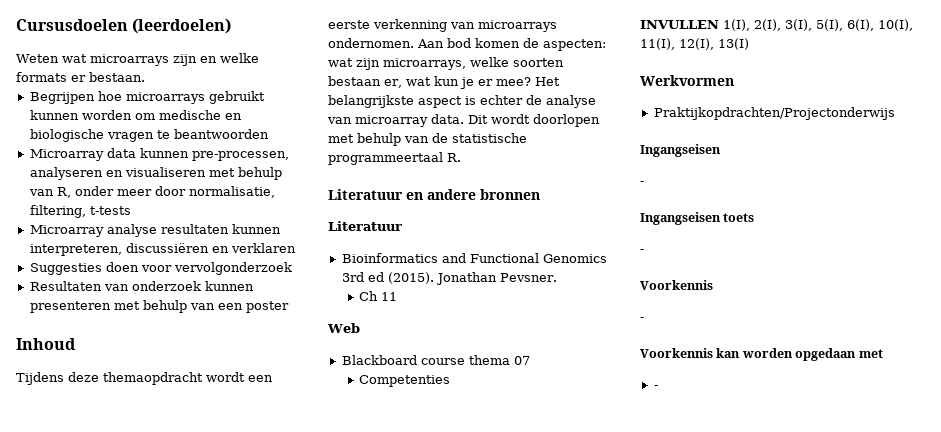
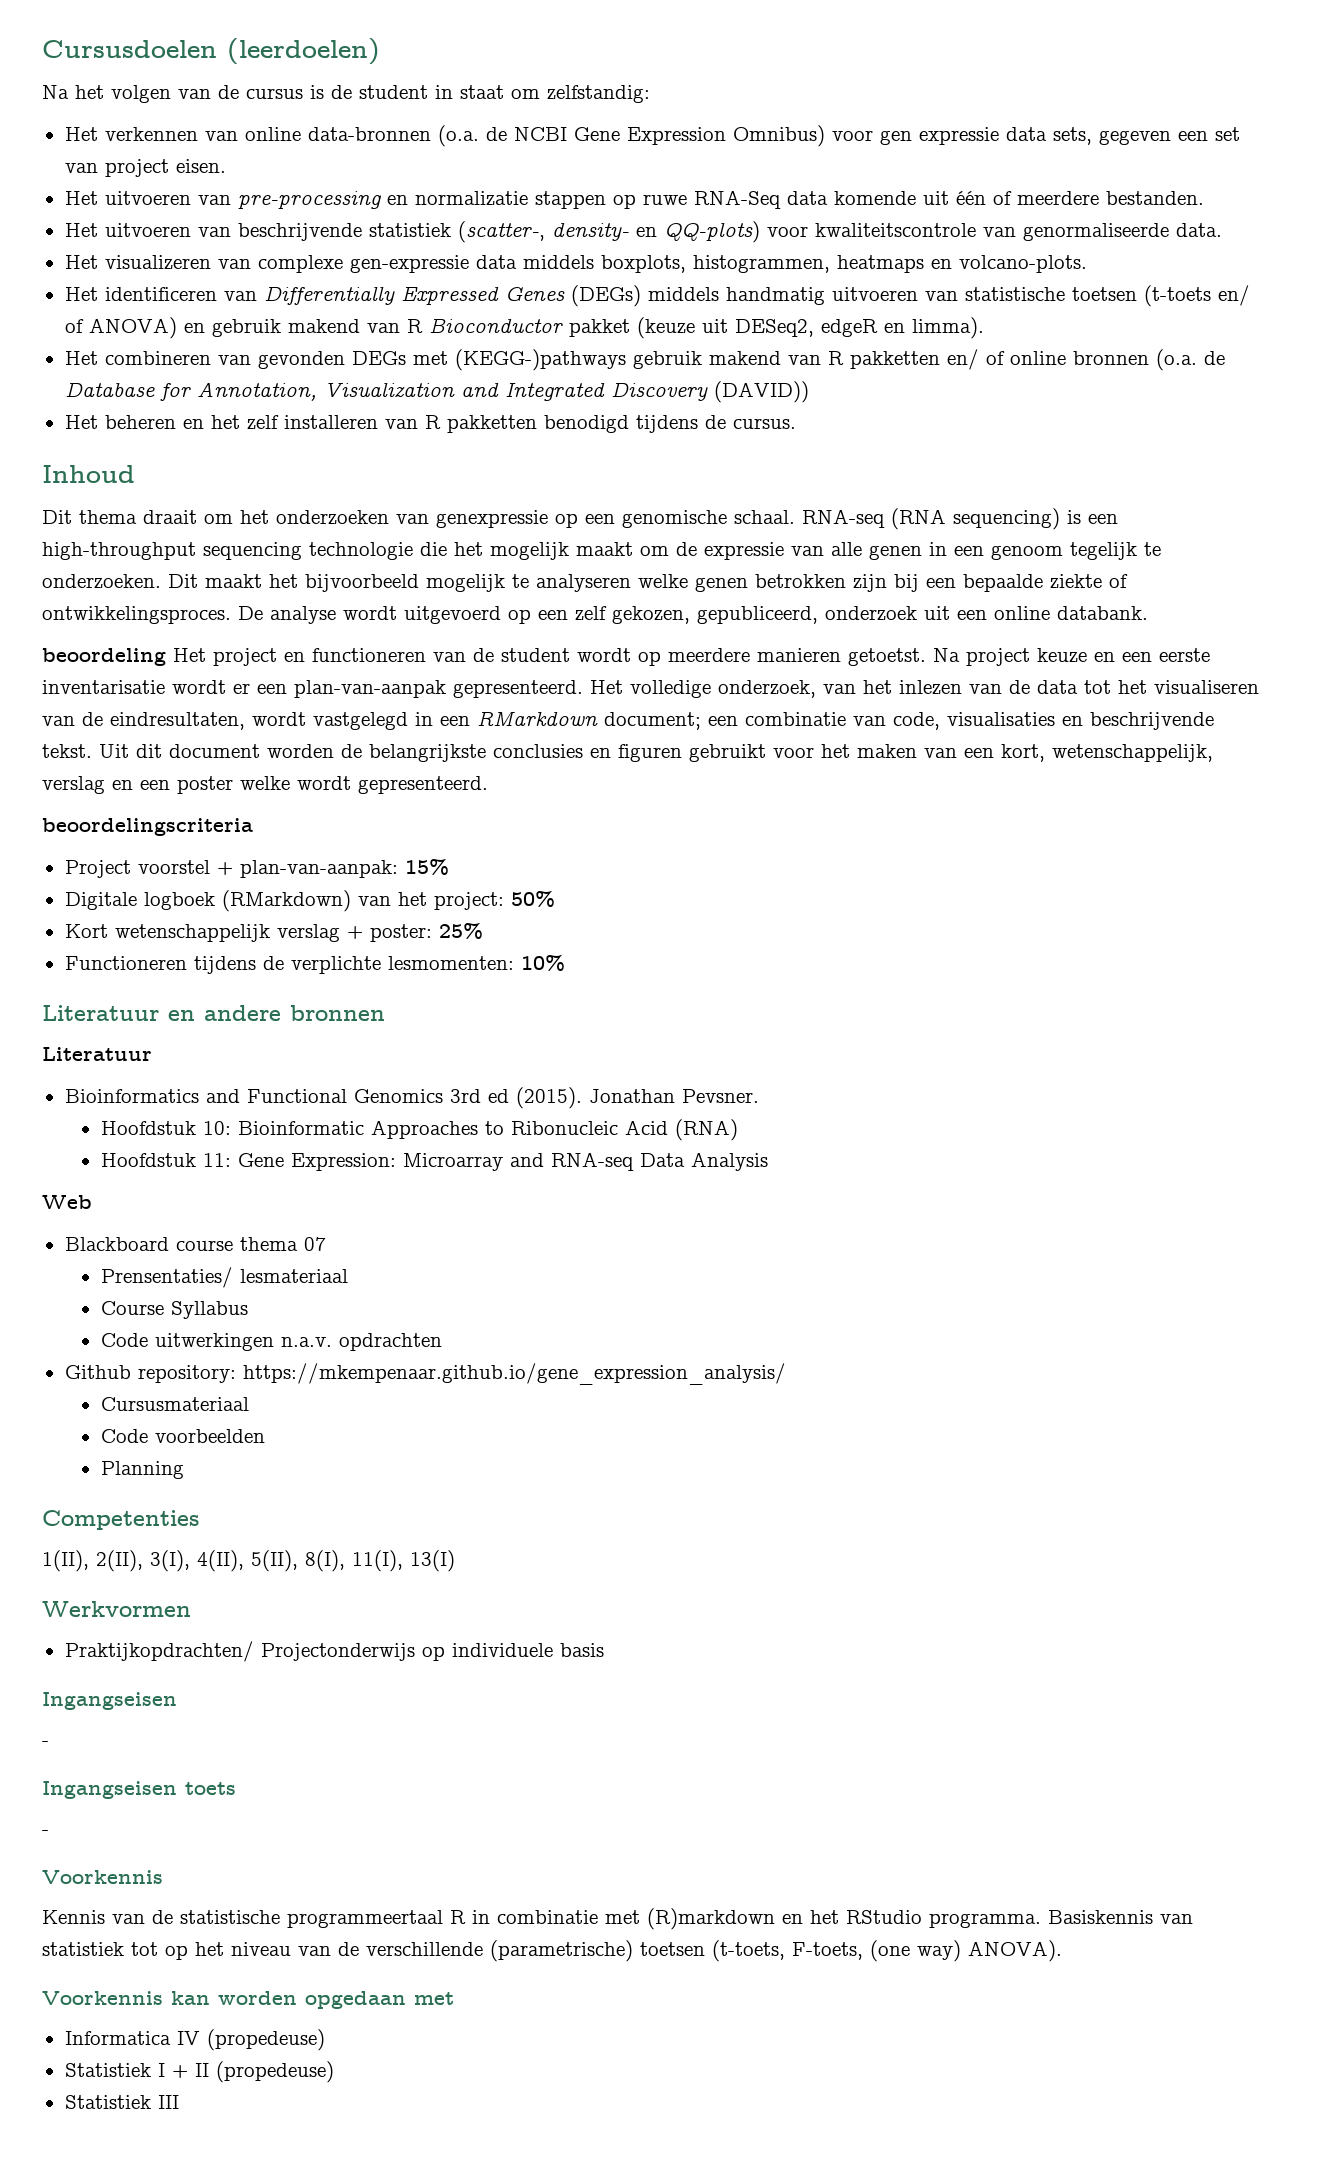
[16,53,259,66] [16,72,145,82] [29,91,265,104] [29,110,242,120] [29,129,269,142] [29,148,289,161] [29,167,282,180] [28,186,275,198] [29,205,131,218] [29,224,281,237] [29,243,296,256] [29,262,292,275] [29,281,254,291] [29,300,289,313] [16,338,76,350] [16,372,273,385] [328,19,557,32] [328,38,606,51] [328,57,564,70] [328,76,560,89] [328,95,596,108] [327,114,600,127] [328,133,527,146] [328,152,461,165] Weten wat microarrays zijn en welke formats er bestaan. // Begrijpen hoe microarrays gebruikt kunnen worden om medische en biologische vragen te beantwoorden // Microarray data kunnen pre-processen, analyseren en visualiseren met behulp van R, onder meer door normalisatie, filtering, t-tests // Microarray analyse resultaten kunnen interpreteren, discussiëren en verklaren // Suggesties doen voor vervolgonderzoek // Resultaten van onderzoek kunnen presenteren met behulp van een poster // Inhoud // Tijdens deze themaopdracht wordt een eerste verkenning van microarrays ondernomen. Aan bod komen de aspecten: wat zijn microarrays, welke soorten bestaan er, wat kun je er mee? Het belangrijkste aspect is echter de analyse van microarray data. Dit wordt doorlopen met behulp van de statistische programmeertaal R. -> [42,85,650,103] [64,125,1240,147] [64,159,226,177] [64,190,1204,209] [64,221,1222,243] [64,255,1087,273] [64,285,1250,307] [64,317,984,339] [64,349,1225,371] [64,381,809,403] [64,415,796,433] [42,465,135,483] [42,508,1118,530] [42,542,1161,560] [42,574,1128,592] [42,606,1148,624] [42,648,1210,666] [42,680,1259,698] [42,711,1214,730] [42,744,1213,762] [42,776,488,794] [42,818,253,836] [64,859,449,878] [64,890,555,912] [64,923,483,942] [64,955,565,974] Na het volgen van de cursus is de student in staat om zelfstandig: // Het verkennen van online data-bronnen (o.a. de NCBI Gene Expression Omnibus) voor gen expressie data sets, gegeven een set van project eisen. // Het uitvoeren van pre-processing en normalizatie stappen op ruwe RNA-Seq data komende uit één of meerdere bestanden. // Het uitvoeren van beschrijvende statistiek (scatter-, density- en QQ-plots) voor kwaliteitscontrole van genormaliseerde data. // Het visualizeren van complexe gen-expressie data middels boxplots, histogrammen, heatmaps en volcano-plots. // Het identificeren van Differentially Expressed Genes (DEGs) middels handmatig uitvoeren van statistische toetsen (t-toets en/ of ANOVA) en gebruik makend van R Bioconductor pakket (keuze uit DESeq2, edgeR en limma). // Het combineren van gevonden DEGs met (KEGG-)pathways gebruik makend van R pakketten en/ of online bronnen (o.a. de Database for Annotation, Visualization and Integrated Discovery (DAVID)) // Het beheren en het zelf installeren van R pakketten benodigd tijdens de cursus. // Inhoud // Dit thema draait om het onderzoeken van genexpressie op een genomische schaal. RNA-seq (RNA sequencing) is een high-throughput sequencing technologie die het mogelijk maakt om de expressie van alle genen in een genoom tegelijk te onderzoeken. Dit maakt het bijvoorbeeld mogelijk te analyseren welke genen betrokken zijn bij een bepaalde ziekte of ontwikkelingsproces. De analyse wordt uitgevoerd op een zelf gekozen, gepubliceerd, onderzoek uit een online databank. // beoordeling Het project en functioneren van de student wordt op meerdere manieren getoetst. Na project keuze en een eerste inventarisatie wordt er een plan-van-aanpak gepresenteerd. Het volledige onderzoek, van het inlezen van de data tot het visualiseren van de eindresultaten, wordt vastgelegd in een RMarkdown document; een combinatie van code, visualisaties en beschrijvende tekst. Uit dit document worden de belangrijkste conclusies en figuren gebruikt voor het maken van een kort, wetenschappelijk, verslag en een poster welke wordt gepresenteerd. // beoordelingscriteria // Project voorstel + plan-van-aanpak: 15% // Digitale logboek (RMarkdown) van het project: 50% // Kort wetenschappelijk verslag + poster: 25% // Functioneren tijdens de verplichte lesmomenten: 10%
[358,291,397,301] Ch 11 -> [100,1119,738,1141] [100,1152,768,1171] Hoofdstuk 10: Bioinformatic Approaches to Ribonucleic Acid (RNA) // Hoofdstuk 11: Gene Expression: Microarray and RNA-seq Data Analysis
[358,375,450,387] [640,19,913,31] [640,38,749,50] [640,75,734,86] [653,107,895,120] Competenties // INVULLEN 1(I), 2(I), 3(I), 5(I), 6(I), 10(I), 11(I), 12(I), 13(I) // Werkvormen // Praktijkopdrachten/Projectonderwijs -> [100,1267,348,1288] [100,1301,248,1319] [100,1333,442,1351] [64,1363,786,1385] [100,1397,249,1411] [100,1429,265,1443] [100,1461,184,1479] [42,1510,199,1530] [42,1550,455,1572] [42,1601,191,1617] [64,1641,604,1662] Prensentaties/ lesmateriaal // Course Syllabus // Code uitwerkingen n.a.v. opdrachten // Github repository: https://mkempenaar.github.io/gene_expression_analysis/ // Cursusmateriaal // Code voorbeelden // Planning // Competenties // 1(II), 2(II), 3(I), 4(II), 5(II), 8(I), 11(I), 13(I) // Werkvormen // Praktijkopdrachten/ Projectonderwijs op individuele basis
[640,317,644,321] - -> [42,1908,1193,1930] [42,1940,1062,1962] Kennis van de statistische programmeertaal R in combinatie met (R)markdown en het RStudio programma. Basiskennis van statistiek tot op het niveau van de verschillende (parametrische) toetsen (t-toets, F-toets, (one way) ANOVA).
[653,385,658,389] - -> [64,2029,325,2051] [64,2061,334,2083] [64,2095,179,2109] Informatica IV (propedeuse) // Statistiek I + II (propedeuse) // Statistiek III

